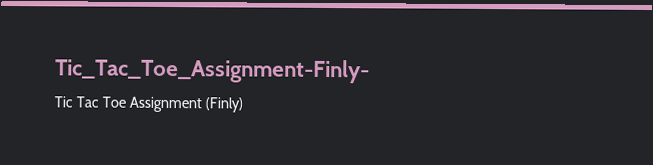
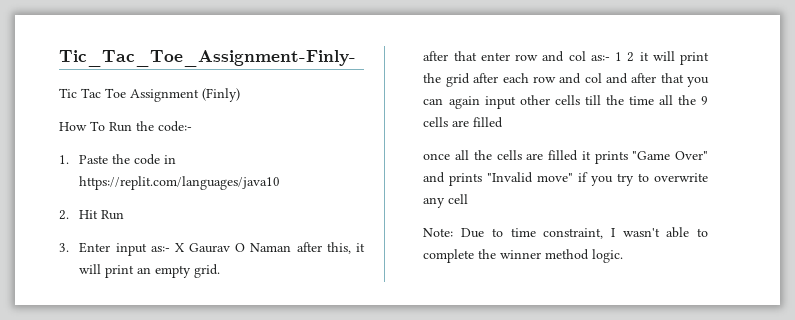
(243, 105) none -> [59,121,192,132] [59,154,177,165] [79,176,281,190] [59,210,125,220] [59,242,365,256] [79,264,221,278] [423,51,709,65] [423,73,709,87] [423,95,708,109] [423,117,504,128] [423,150,708,164] [423,172,708,186] [423,194,469,208] [423,227,708,239] [423,249,624,263] // How To Run the code:- // 1. Paste the code in https://replit.com/languages/java10 // 2. Hit Run // 3. Enter input as:- X Gaurav O Naman after this, it will print an empty grid. // after that enter row and col as:- 1 2 it will print the grid after each row and col and after that you can again input other cells till the time all the 9 cells are filled // once all the cells are filled it prints "Game Over" and prints "Invalid move" if you try to overwrite any cell // Note: Due to time constraint, I wasn't able to complete the winner method logic.

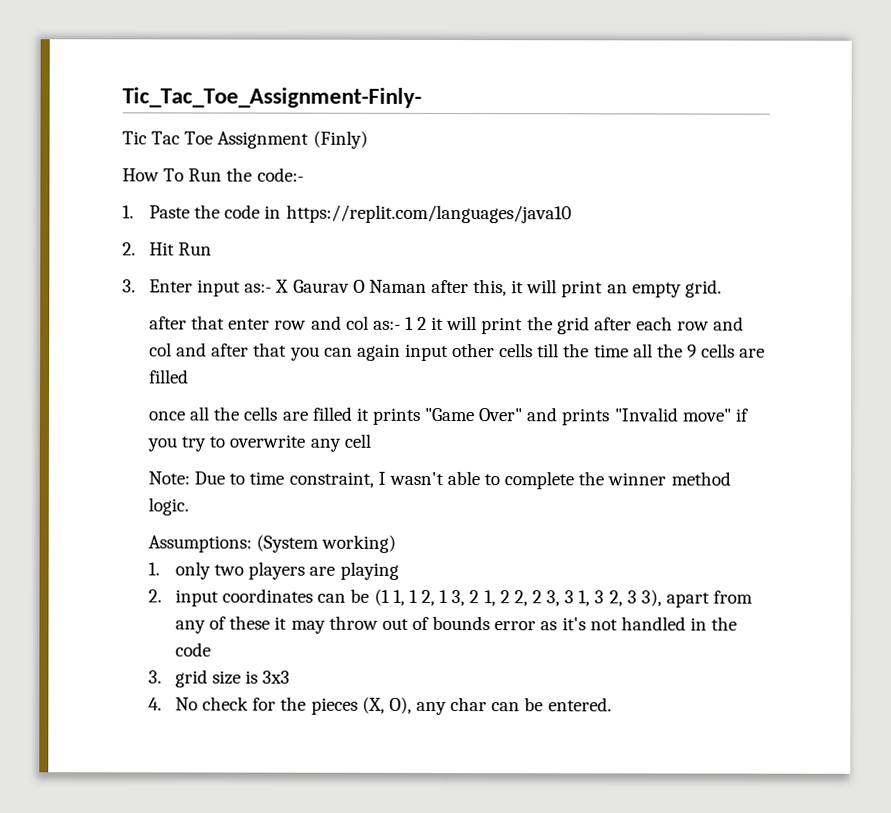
(624, 256) none -> [148,534,397,553] [148,561,399,580] [148,588,754,608] [175,615,738,634] [175,642,212,657] [148,669,291,688] [148,696,612,716] // Assumptions: (System working) // 1. only two players are playing // 2. input coordinates can be (1 1, 1 2, 1 3, 2 1, 2 2, 2 3, 3 1, 3 2, 3 3), apart from any of these it may throw out of bounds error as it's not handled in the code // 3. grid size is 3x3 // 4. No check for the pieces (X, O), any char can be entered.

